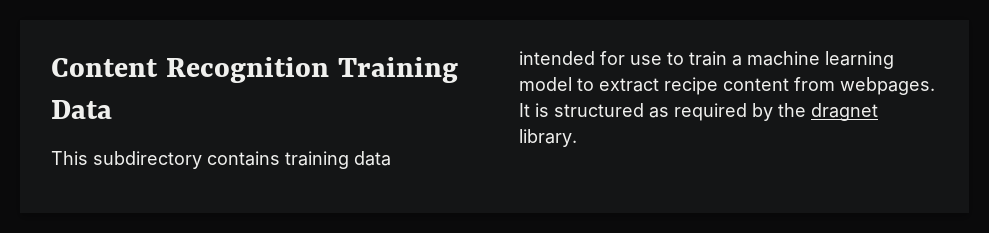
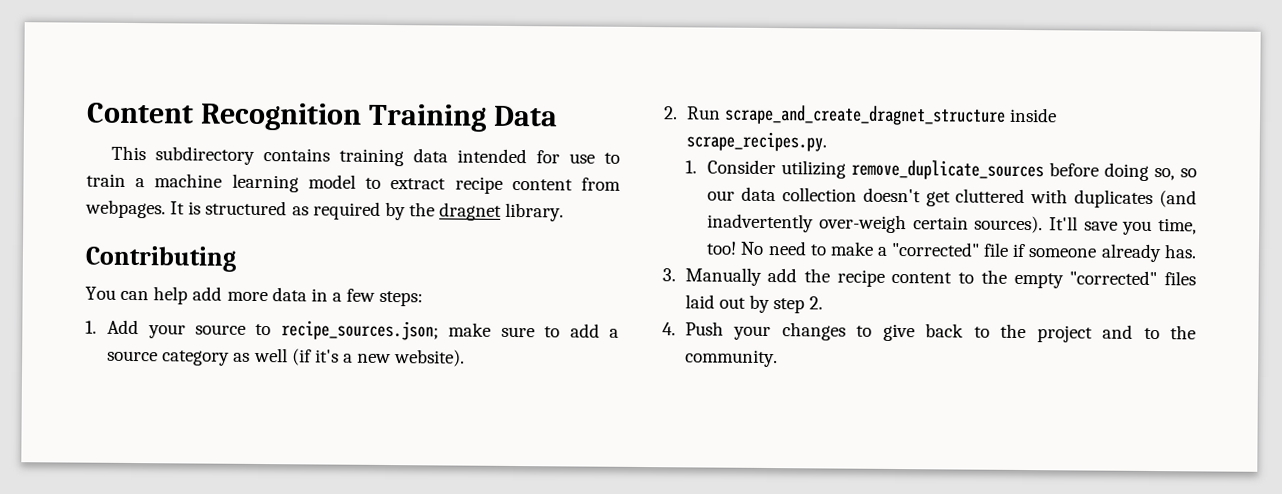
(577, 138) none -> [85,245,236,272] [85,286,424,307] [85,319,619,341] [107,347,466,367] [664,104,1057,126] [685,131,827,152] [685,159,1197,181] [707,186,1197,209] [707,213,1197,236] [706,240,1197,263] [662,267,1196,289] [684,294,824,314] [662,321,1196,343] [684,349,778,368] // Contributing // You can help add more data in a few steps: // 1. Add your source to recipe_sources.json; make sure to add a source category as well (if it's a new website). // 2. Run scrape_and_create_dragnet_structure inside scrape_recipes.py. // 1. Consider utilizing remove_duplicate_sources before doing so, so our data collection doesn't get cluttered with duplicates (and inadvertently over-weigh certain sources). It'll save you time, too! No need to make a "corrected" file if someone already has. // 3. Manually add the recipe content to the empty "corrected" files laid out by step 2. // 4. Push your changes to give back to the project and to the community.

